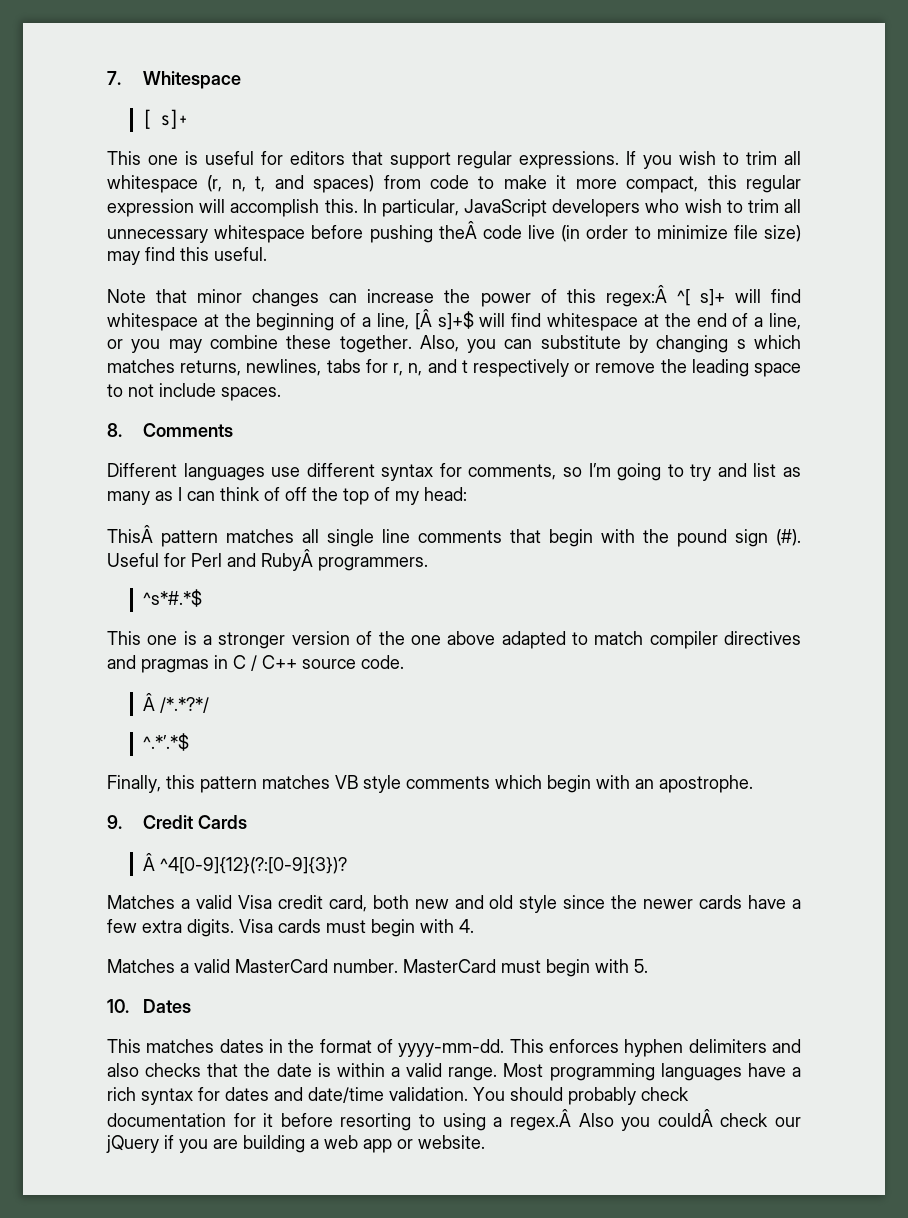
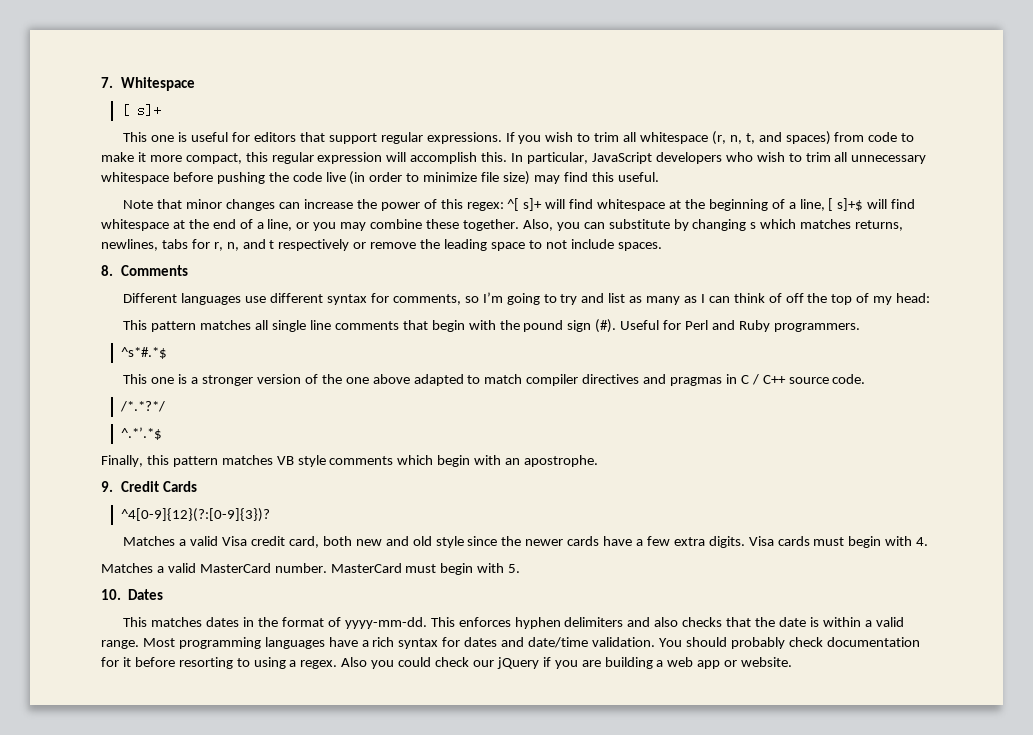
[438,221,477,239] theÂ -> [268,172,289,182] the
[605,285,667,307] regex:Â -> [466,202,504,211] regex:
[414,309,432,330] [Â -> [828,198,834,211] [
[107,525,153,543] ThisÂ -> [123,320,148,330] This
[261,549,313,571] RubyÂ -> [738,320,770,332] Ruby
[142,693,155,711] Â -> (866, 379) none
[142,853,155,871] Â -> (198, 486) none
[509,1109,571,1131] regex.Â -> [300,660,338,669] regex.
[657,1109,713,1127] couldÂ -> [398,657,432,667] could

